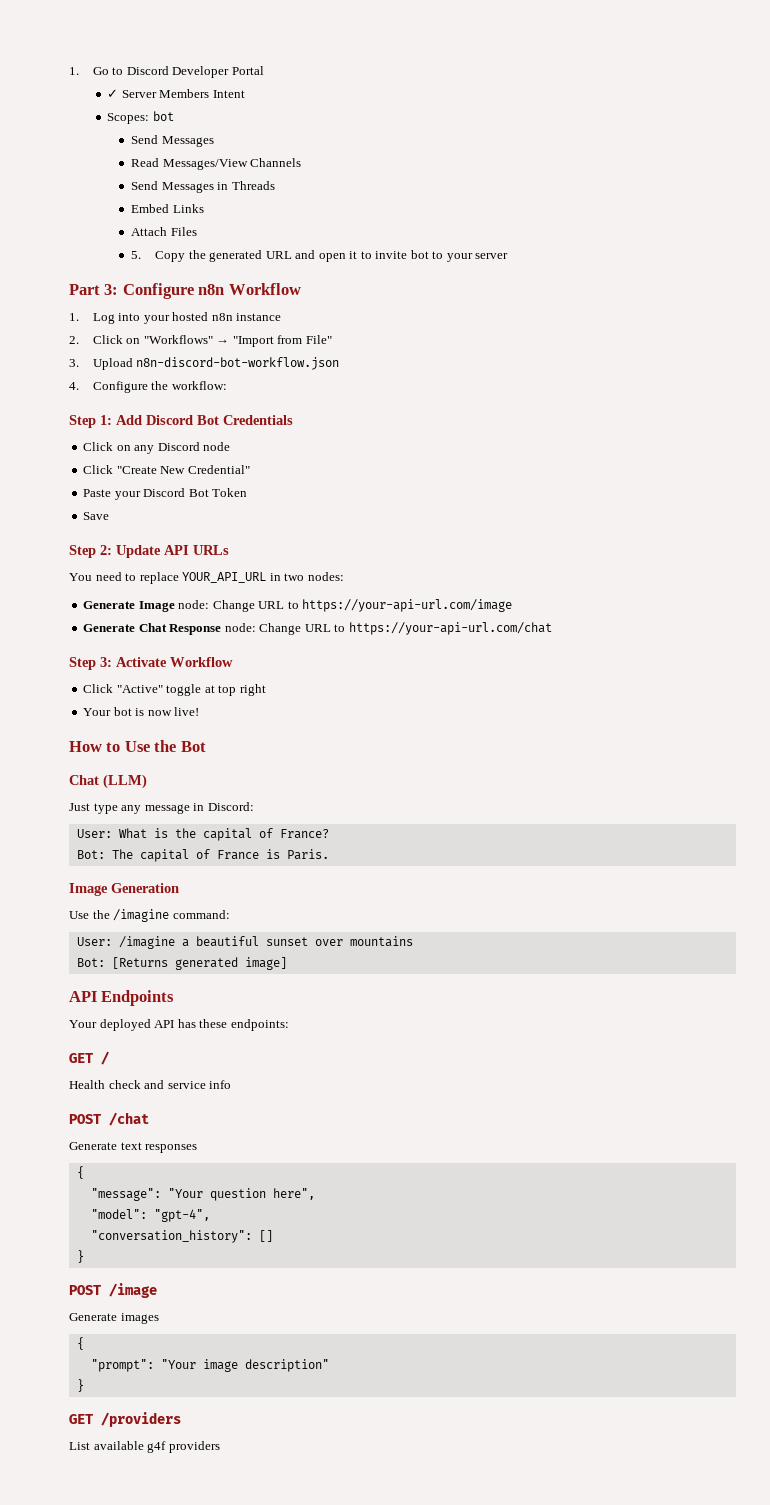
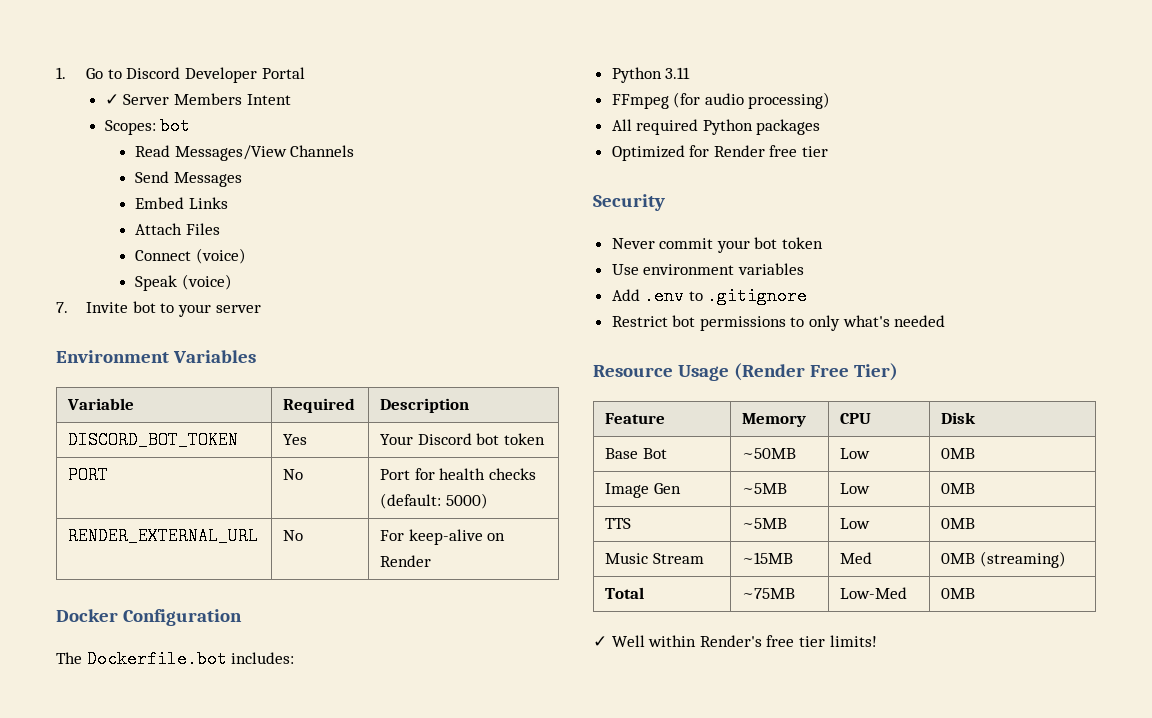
[131,135,214,147] // Send Messages -> (191, 126) none
[217,181,275,190] in Threads -> (242, 179) none
[131,250,509,262] [69,283,301,299] [69,312,282,324] [69,335,332,347] [69,357,340,370] [69,381,227,393] [69,415,293,428] [83,442,231,454] [83,465,250,474] [83,488,248,500] [83,512,110,520] [69,545,229,558] [69,572,344,584] [83,599,513,612] [83,622,552,635] [69,657,233,670] [83,684,266,696] [83,707,200,716] [69,740,206,752] [69,774,147,789] [69,802,254,814] [76,828,329,841] [76,849,329,862] [69,883,179,896] [69,909,230,922] [76,936,413,949] [76,957,287,970] [69,990,175,1006] [69,1019,289,1031] [69,1051,109,1065] [69,1080,232,1089] [69,1112,149,1126] [69,1142,198,1153] [76,1166,84,1179] [90,1188,315,1201] [90,1209,210,1222] [90,1230,273,1243] [76,1250,84,1263] [69,1283,157,1298] [69,1313,159,1324] [76,1337,84,1350] [90,1359,329,1372] [76,1379,84,1392] [69,1412,181,1427] [69,1441,220,1453] 5. Copy the generated URL and open it to invite bot to your server // Part 3: Configure n8n Workflow // 1. Log into your hosted n8n instance // 2. Click on "Workflows" → "Import from File" // 3. Upload n8n-discord-bot-workflow.json // 4. Configure the workflow: // Step 1: Add Discord Bot Credentials // Click on any Discord node // Click "Create New Credential" // Paste your Discord Bot Token // Save // Step 2: Update API URLs // You need to replace YOUR_API_URL in two nodes: // Generate Image node: Change URL to https://your-api-url.com/image // Generate Chat Response node: Change URL to https://your-api-url.com/chat // Step 3: Activate Workflow // Click "Active" toggle at top right // Your bot is now live! // How to Use the Bot // Chat (LLM) // Just type any message in Discord: // User: What is the capital of France? // Bot: The capital of France is Paris. // Image Generation // Use the /imagine command: // User: /imagine a beautiful sunset over mountains // Bot: [Returns generated image] // API Endpoints // Your deployed API has these endpoints: // GET / // Health check and service info // POST /chat // Generate text responses // { // "message": "Your question here", // "model": "gpt-4", // "conversation_history": [] // } // POST /image // Generate images // { // "prompt": "Your image description" // } // GET /providers // List available g4f providers -> [135,248,246,264] [135,274,232,291] [56,301,261,317] [56,350,256,363] [67,398,135,410] [283,398,356,413] [380,398,470,413] [68,431,239,449] [283,434,308,445] [380,433,545,445] [68,466,109,484] [283,469,304,480] [380,468,536,480] [380,493,488,509] [68,527,259,545] [283,530,304,541] [380,529,506,545] [380,555,432,567] [56,609,242,626] [56,650,295,668] [611,67,691,83] [611,92,831,109] [611,119,821,135] [611,145,829,161] [593,194,665,211] [611,237,824,253] [611,263,804,275] [611,287,808,305] [611,315,946,331] [593,363,898,381] [605,413,666,424] [742,413,807,427] [840,413,872,424] [941,412,977,424] [605,448,667,459] [742,448,797,459] [840,448,871,459] [941,448,976,459] [605,483,681,498] [742,483,788,494] [840,483,871,494] [941,483,976,494] [605,518,632,529] [742,518,788,529] [840,518,871,529] [941,518,976,529] [605,553,704,564] [742,552,794,564] [840,552,873,564] [941,551,1066,568] [605,587,645,599] [742,588,796,599] [840,587,908,599] [941,588,976,599] [593,635,877,647] Connect (voice) // Speak (voice) // 7. Invite bot to your server // Environment Variables // Variable | Required | Description // DISCORD_BOT_TOKEN | Yes | Your Discord bot token // PORT | No | Port for health checks (default: 5000) // RENDER_EXTERNAL_URL | No | For keep-alive on Render // Docker Configuration // The Dockerfile.bot includes: // Python 3.11 // FFmpeg (for audio processing) // All required Python packages // Optimized for Render free tier // Security // Never commit your bot token // Use environment variables // Add .env to .gitignore // Restrict bot permissions to only what's needed // Resource Usage (Render Free Tier) // Feature | Memory | CPU | Disk // Base Bot | ~50MB | Low | 0MB // Image Gen | ~5MB | Low | 0MB // TTS | ~5MB | Low | 0MB // Music Stream | ~15MB | Med | 0MB (streaming) // Total | ~75MB | Low-Med | 0MB // ✓ Well within Render's free tier limits!

